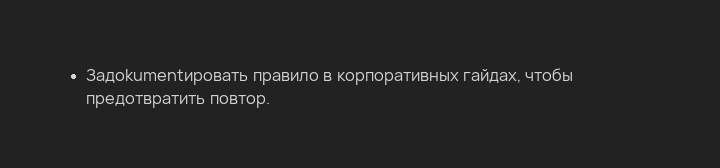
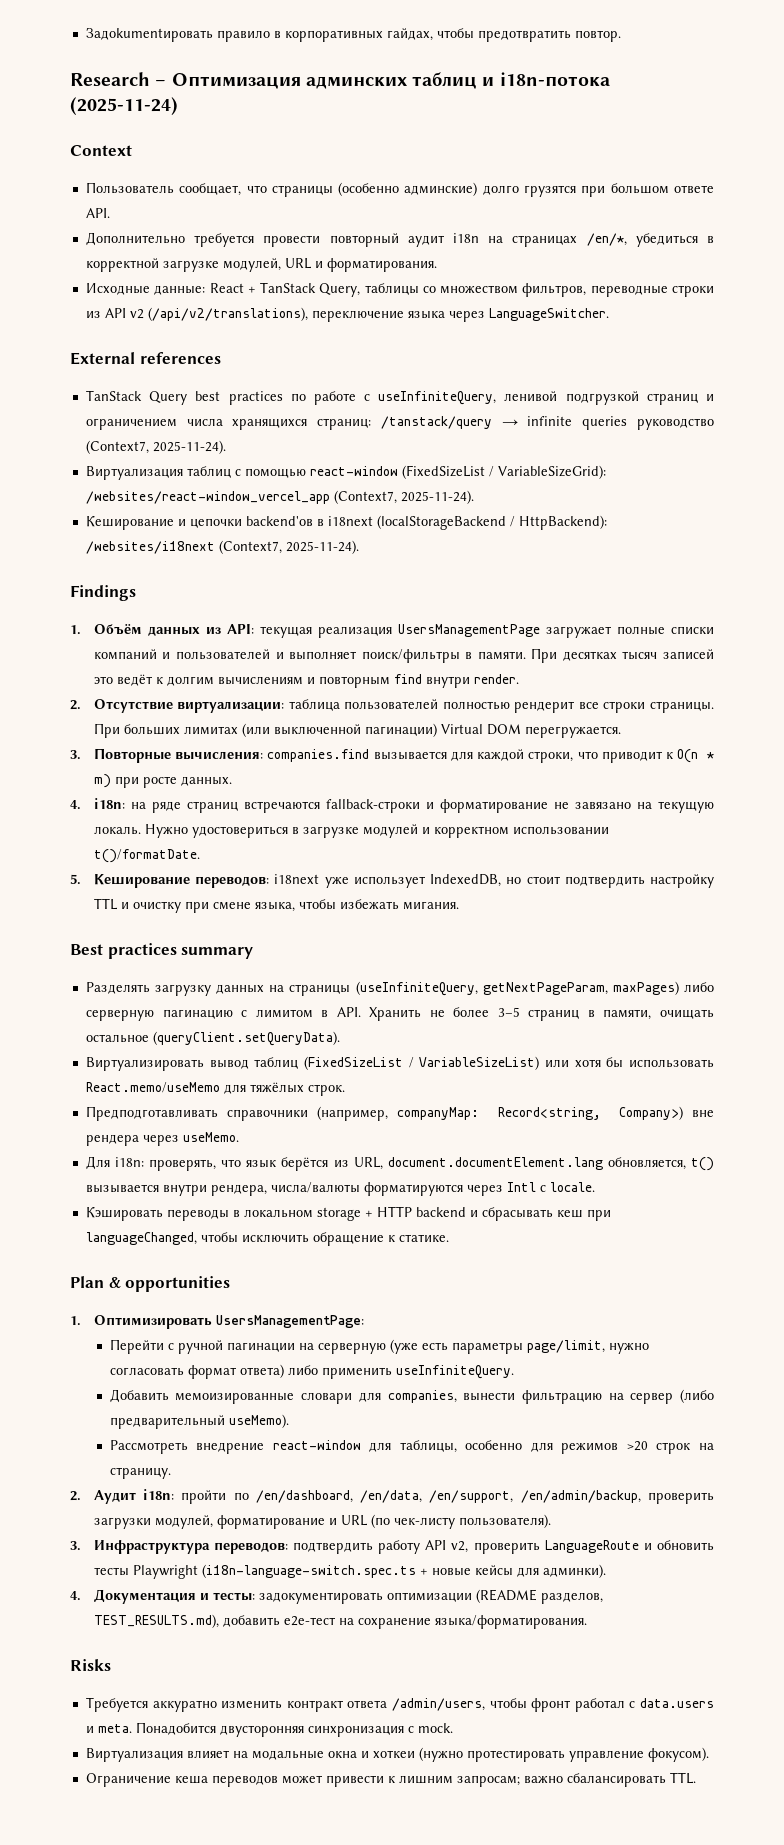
(270, 101) none -> [70,72,610,89] [70,97,178,115] [70,145,132,156] [85,182,714,197] [85,208,110,218] [85,232,714,247] [85,258,437,272] [85,282,714,297] [85,307,609,322] [70,352,221,365] [85,390,714,405] [85,416,715,430] [85,440,226,454] [85,465,606,480] [85,490,474,504] [85,515,607,530] [85,540,359,554] [70,585,136,601] [70,624,714,638] [93,648,714,663] [93,674,519,688] [70,699,715,713] [93,723,621,738] [70,748,714,763] [93,774,232,788] [70,798,714,813] [93,824,609,838] [93,849,200,863] [70,874,714,888] [93,898,459,913] [70,943,254,959] [85,981,715,996] [85,1007,714,1021] [85,1031,340,1046] [85,1056,714,1071] [85,1082,345,1096] [85,1106,715,1121] [85,1132,239,1146] [85,1156,714,1171] [85,1182,595,1196] [85,1206,611,1221] [85,1232,449,1246] [70,1276,231,1292] [70,1315,364,1329] [109,1339,649,1354] [109,1364,514,1379] [109,1389,714,1404] [109,1414,289,1429] [109,1440,715,1454] [109,1467,171,1479] [70,1489,715,1504] [93,1514,551,1529] [70,1540,714,1554] [93,1564,606,1579] [70,1589,603,1604] [93,1614,587,1629] [70,1659,111,1671] [85,1697,715,1712] [85,1722,453,1737] [85,1747,709,1762] [85,1772,696,1787] // Research – Оптимизация админских таблиц и i18n-потока (2025-11-24) // Context // Пользователь сообщает, что страницы (особенно админские) долго грузятся при большом ответе API. // Дополнительно требуется провести повторный аудит i18n на страницах /en/*, убедиться в корректной загрузке модулей, URL и форматирования. // Исходные данные: React + TanStack Query, таблицы со множеством фильтров, переводные строки из API v2 (/api/v2/translations), переключение языка через LanguageSwitcher. // External references // TanStack Query best practices по работе с useInfiniteQuery, ленивой подгрузкой страниц и ограничением числа хранящихся страниц: /tanstack/query → infinite queries руководство (Context7, 2025-11-24). // Виртуализация таблиц с помощью react-window (FixedSizeList / VariableSizeGrid): /websites/react-window_vercel_app (Context7, 2025-11-24). // Кеширование и цепочки backend'ов в i18next (localStorageBackend / HttpBackend): /websites/i18next (Context7, 2025-11-24). // Findings // 1. Объём данных из API: текущая реализация UsersManagementPage загружает полные списки компаний и пользователей и выполняет поиск/фильтры в памяти. При десятках тысяч записей это ведёт к долгим вычислениям и повторным find внутри render. // 2. Отсутствие виртуализации: таблица пользователей полностью рендерит все строки страницы. При больших лимитах (или выключенной пагинации) Virtual DOM перегружается. // 3. Повторные вычисления: companies.find вызывается для каждой строки, что приводит к O(n * m) при росте данных. // 4. i18n: на ряде страниц встречаются fallback-строки и форматирование не завязано на текущую локаль. Нужно удостовериться в загрузке модулей и корректном использовании t()/formatDate. // 5. Кеширование переводов: i18next уже использует IndexedDB, но стоит подтвердить настройку TTL и очистку при смене языка, чтобы избежать мигания. // Best practices summary // Разделять загрузку данных на страницы (useInfiniteQuery, getNextPageParam, maxPages) либо серверную пагинацию с лимитом в API. Хранить не более 3–5 страниц в памяти, очищать остальное (queryClient.setQueryData). // Виртуализировать вывод таблиц (FixedSizeList / VariableSizeList) или хотя бы использовать React.memo/useMemo для тяжёлых строк. // Предподготавливать справочники (например, companyMap: Record<string, Company>) вне рендера через useMemo. // Для i18n: проверять, что язык берётся из URL, document.documentElement.lang обновляется, t() вызывается внутри рендера, числа/валюты форматируются через Intl c locale. // Кэшировать переводы в локальном storage + HTTP backend и сбрасывать кеш при languageChanged, чтобы исключить обращение к статике. // Plan & opportunities // 1. Оптимизировать UsersManagementPage: // Перейти с ручной пагинации на серверную (уже есть параметры page/limit, нужно согласовать формат ответа) либо применить useInfiniteQuery. // Добавить мемоизированные словари для companies, вынести фильтрацию на сервер (либо предварительный useMemo). // Рассмотреть внедрение react-window для таблицы, особенно для режимов >20 строк на страницу. // 2. Аудит i18n: пройти по /en/dashboard, /en/data, /en/support, /en/admin/backup, проверить загрузки модулей, форматирование и URL (по чек-листу пользователя). // 3. Инфраструктура переводов: подтвердить работу API v2, проверить LanguageRoute и обновить тесты Playwright (i18n-language-switch.spec.ts + новые кейсы для админки). // 4. Документация и тесты: задокументировать оптимизации (README разделов, TEST_RESULTS.md), добавить e2e-тест на сохранение языка/форматирования. // Risks // Требуется аккуратно изменить контракт ответа /admin/users, чтобы фронт работал с data.users и meta. Понадобится двусторонняя синхронизация с mock. // Виртуализация влияет на модальные окна и хоткеи (нужно протестировать управление фокусом). // Ограничение кеша переводов может привести к лишним запросам; важно сбалансировать TTL.

